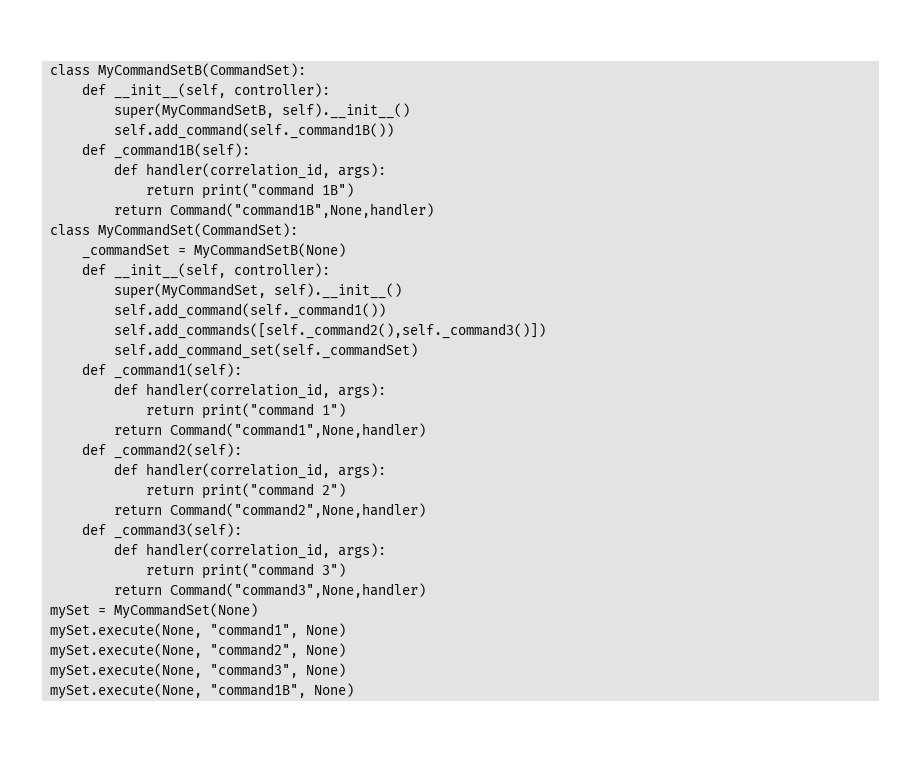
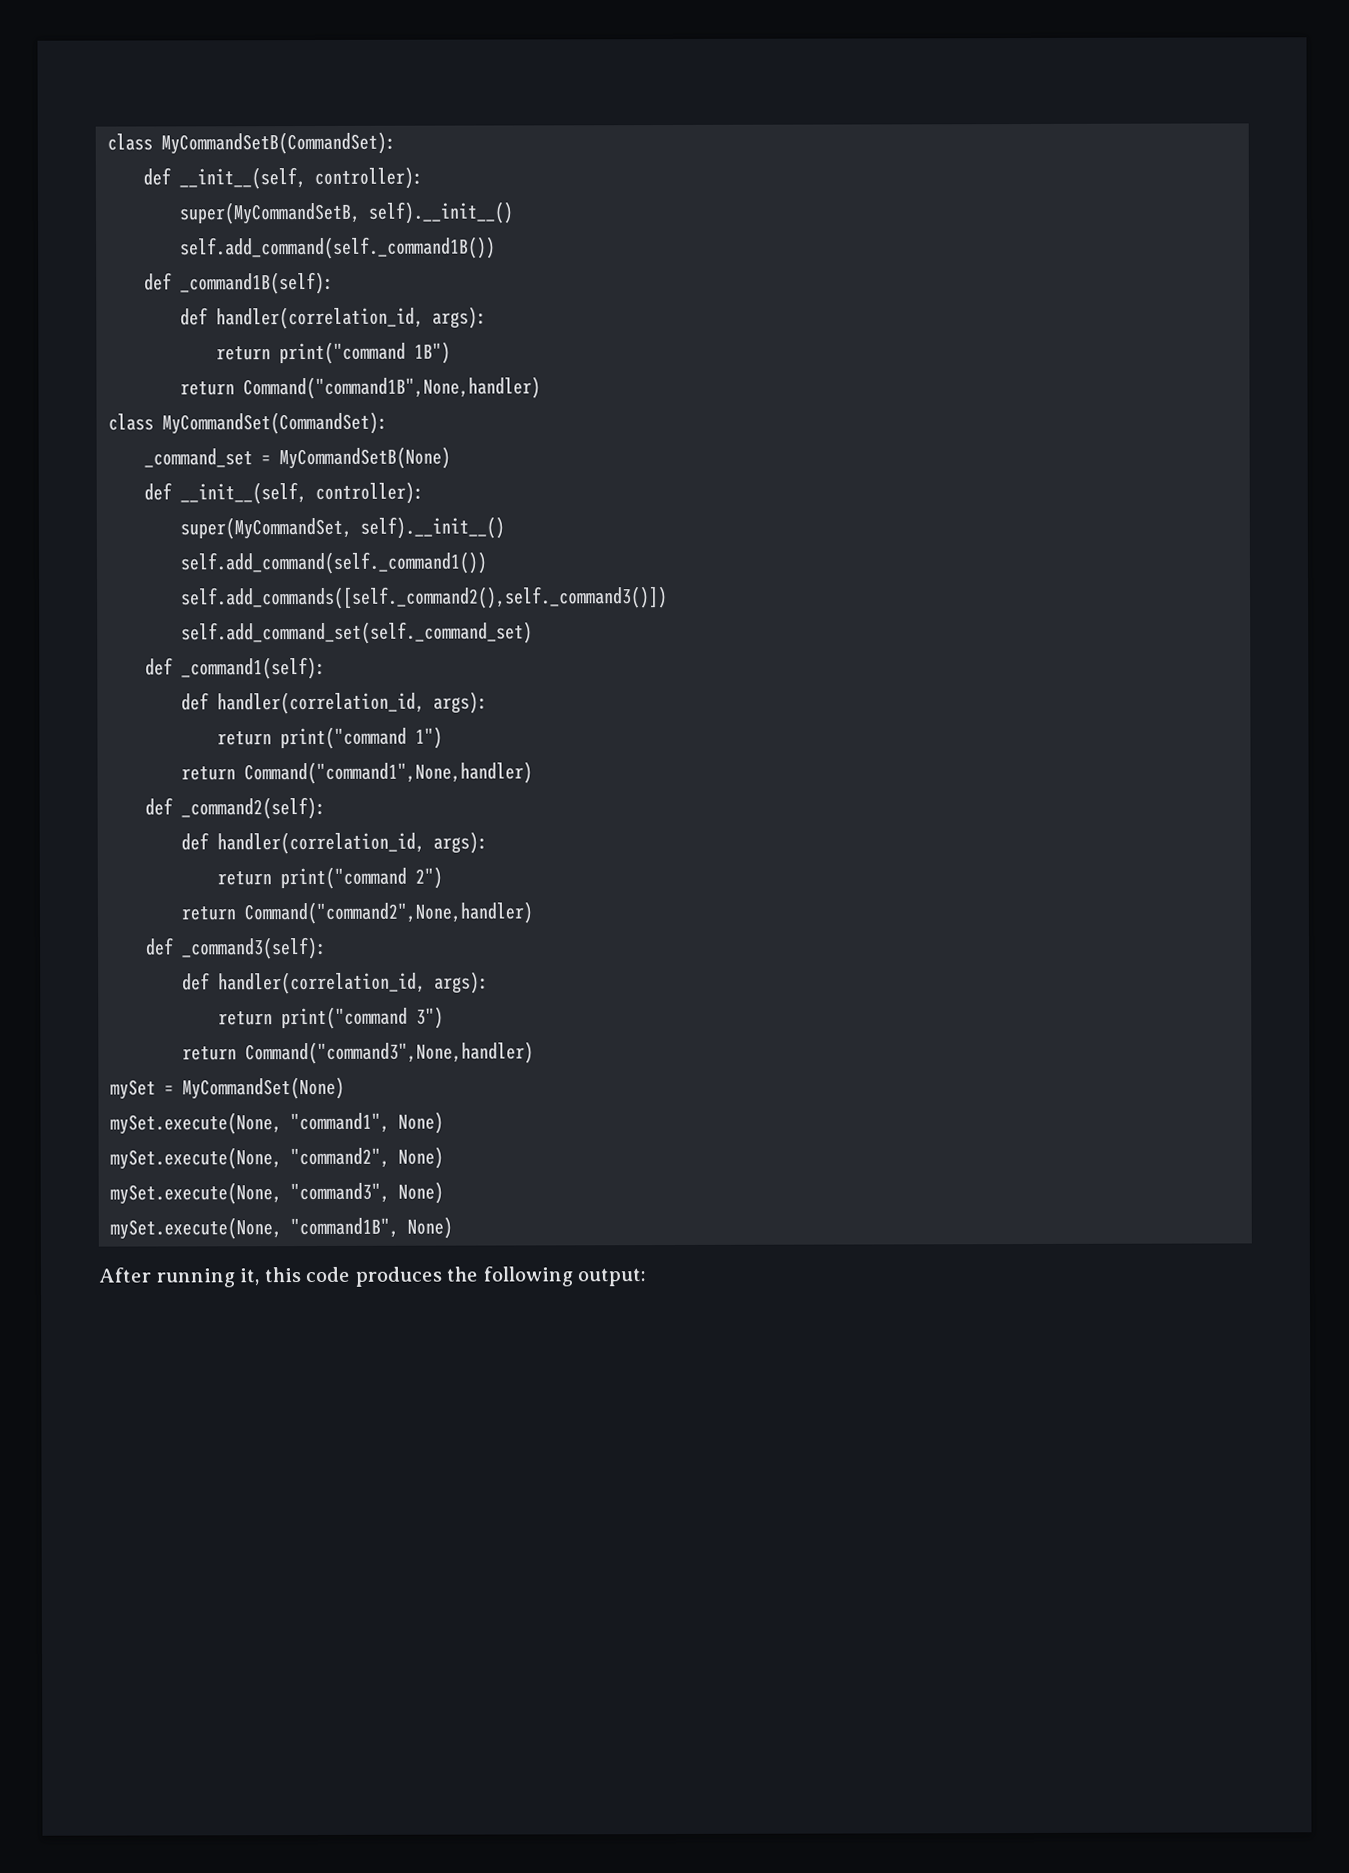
[82,243,171,259] _commandSet -> [144,448,254,468] _command_set
[114,343,419,359] self.add_command_set(self._commandSet) -> [181,621,534,645] self.add_command_set(self._command_set)
(355, 690) none -> [98,1266,647,1288] // After running it, this code produces the following output:

